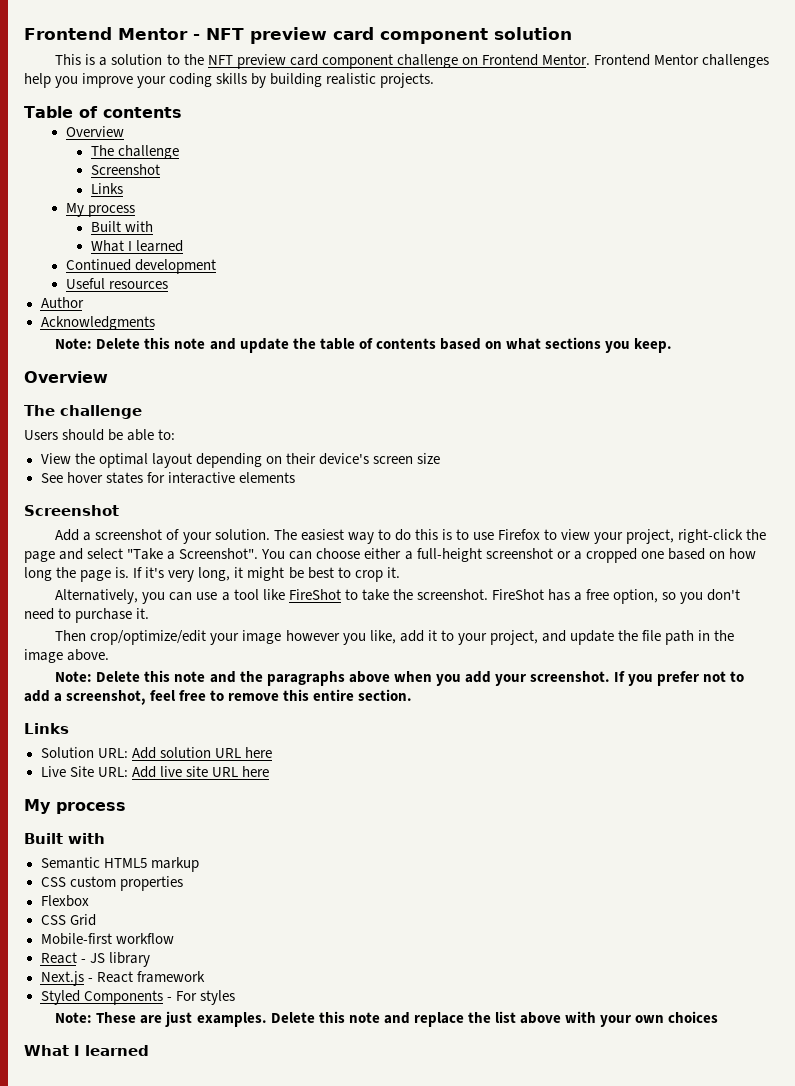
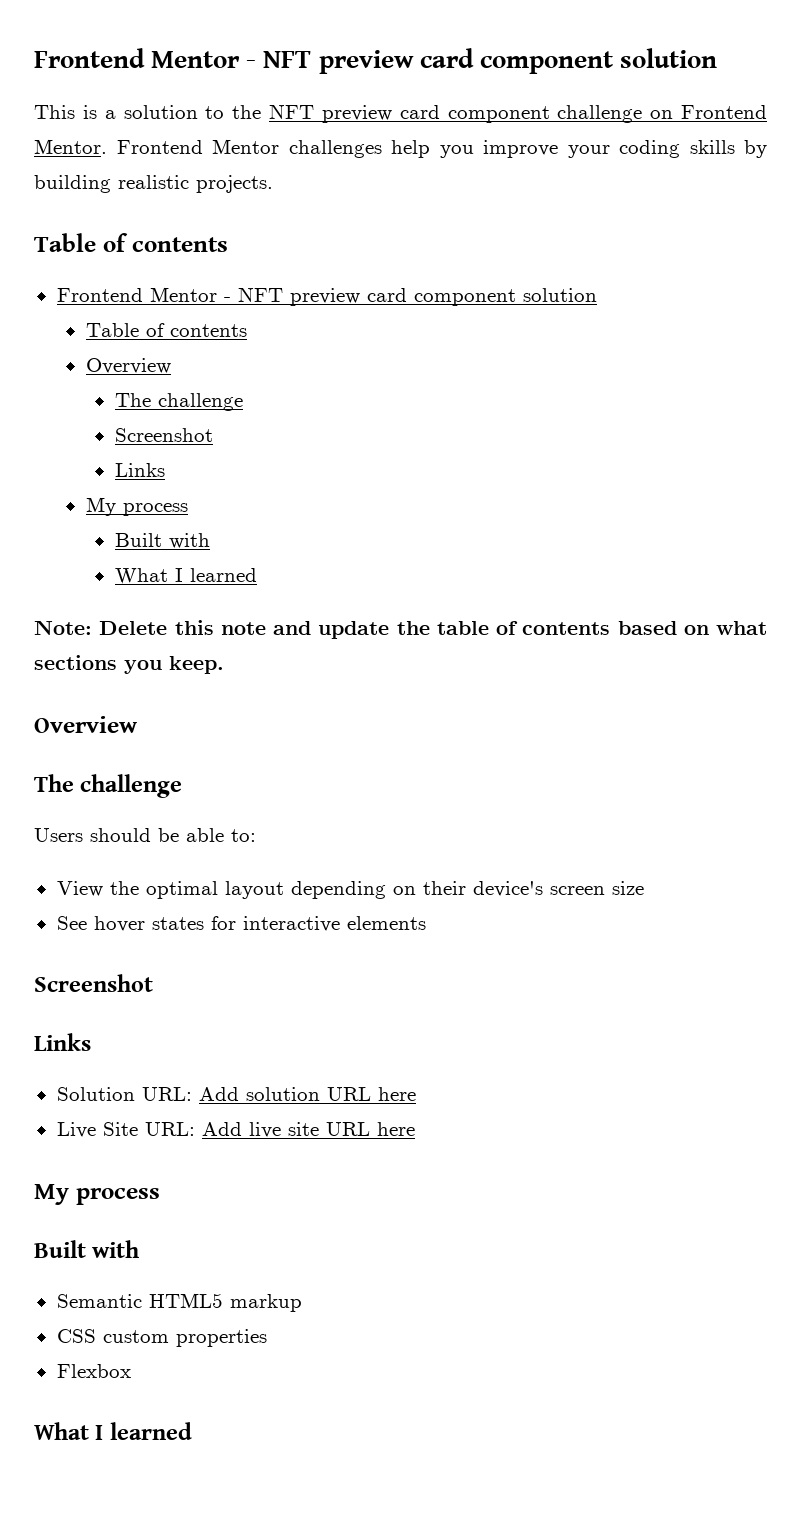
(182, 112) none -> [56,287,597,306] [85,323,247,337] // Frontend Mentor - NFT preview card component solution // Table of contents
[65,259,216,274] [65,278,168,289] [40,297,84,308] [40,316,155,330] // Continued development // Useful resources // Author // Acknowledgments -> (257, 575) none
[55,529,767,544] [24,548,756,563] [24,567,400,582] [55,589,741,604] [24,608,150,623] [55,630,735,645] [24,649,110,663] [55,670,745,686] [24,689,413,705] // Add a screenshot of your solution. The easiest way to do this is to use Firefox to view your project, right-click the page and select "Take a Screenshot". You can choose either a full-height screenshot or a cropped one based on how long the page is. If it's very long, it might be best to crop it. // Alternatively, you can use a tool like FireShot to take the screenshot. FireShot has a free option, so you don't need to purchase it. // Then crop/optimize/edit your image however you like, add it to your project, and update the file path in the image above. // Note: Delete this note and the paragraphs above when you add your screenshot. If you prefer not to add a screenshot, feel free to remove this entire section. -> (153, 983) none
[40,914,96,926] [40,933,174,945] [40,952,150,967] [40,971,205,986] [40,990,235,1005] [55,1011,719,1027] // CSS Grid // Mobile-first workflow // React - JS library // Next.js - React framework // Styled Components - For styles // Note: These are just examples. Delete this note and replace the list above with your own choices -> (131, 1371) none

